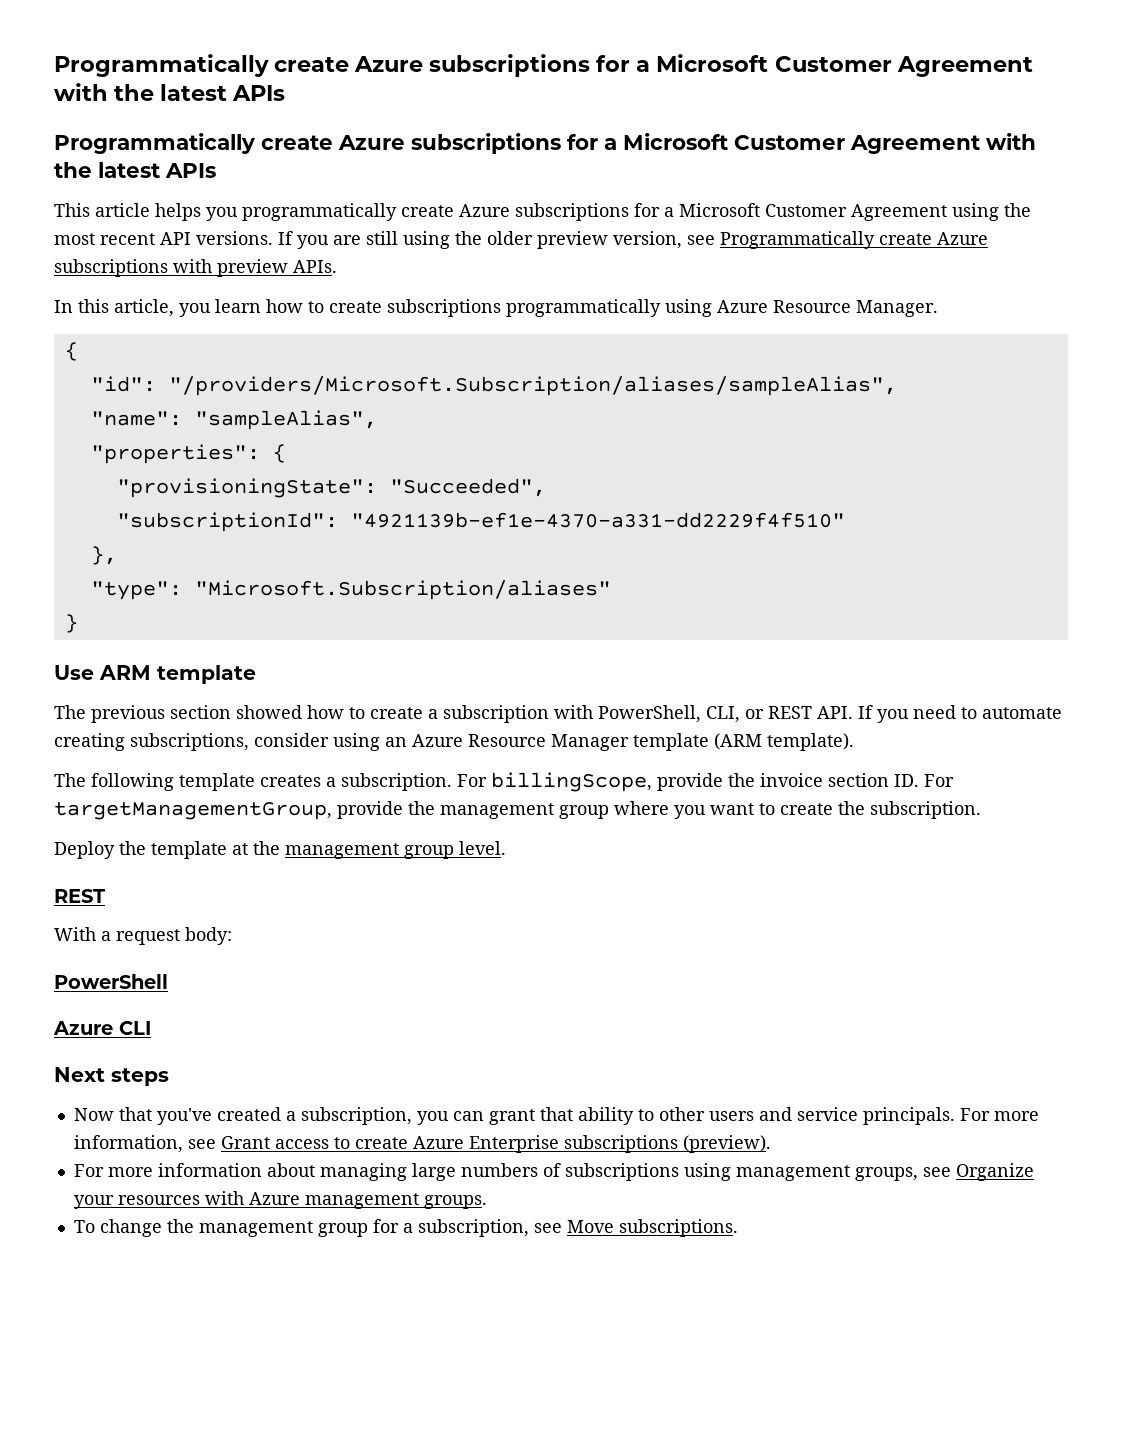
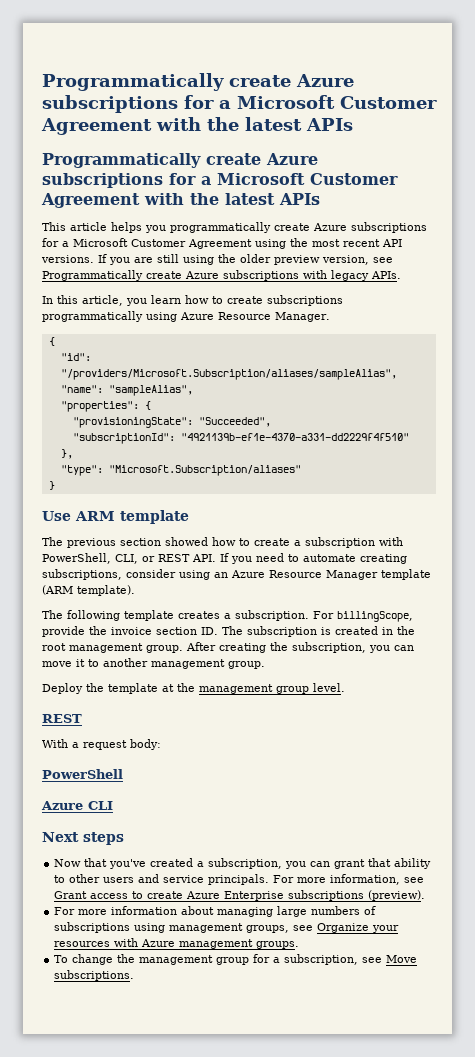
[217,259,288,277] preview -> [331,270,369,281] legacy
[924,774,954,787] [54,801,981,820] For targetManagementGroup, provide the management group where you want to create the subscription. -> [222,626,415,637] [42,642,414,653] [42,658,265,669] The subscription is created in the root management group. After creating the subscription, you can move it to another management group.

